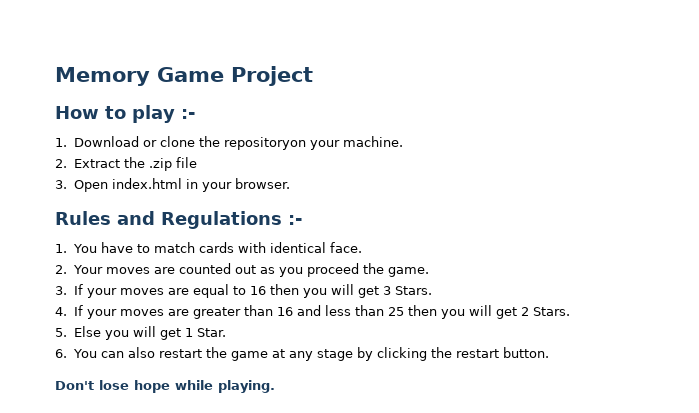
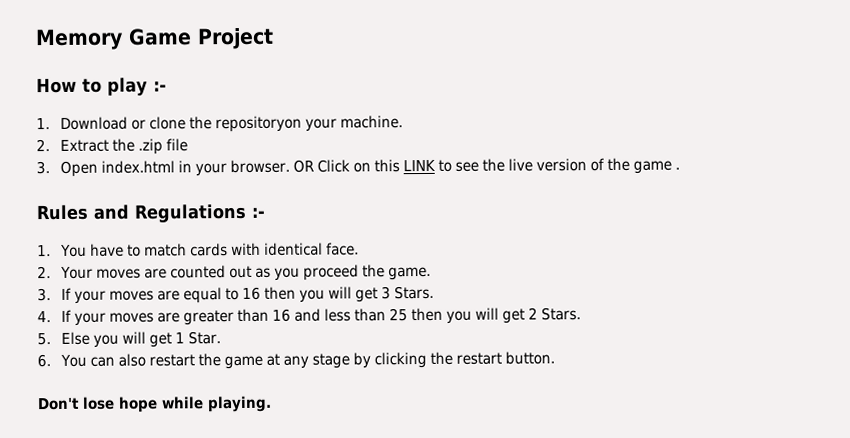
(291, 183) none -> [292,157,680,174] OR Click on this LINK to see the live version of the game .

